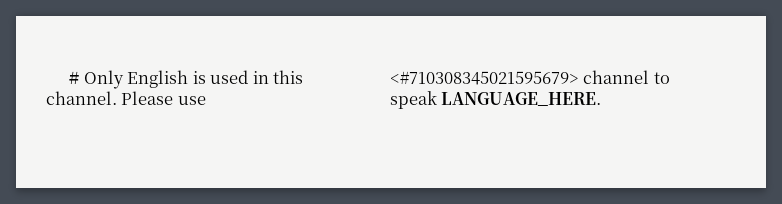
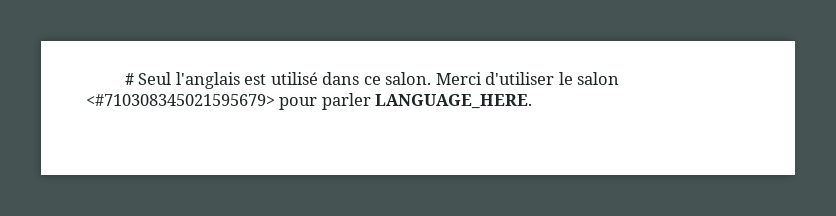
[83,70,303,89] [46,91,206,105] [390,70,670,85] [390,91,437,109] Only English is used in this channel. Please use <#710308345021595679> channel to speak -> [138,72,619,89] [86,93,371,110] Seul l'anglais est utilisé dans ce salon. Merci d'utiliser le salon <#710308345021595679> pour parler

